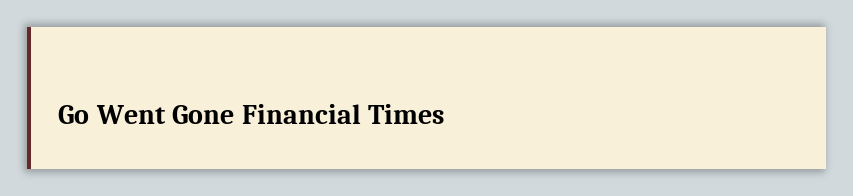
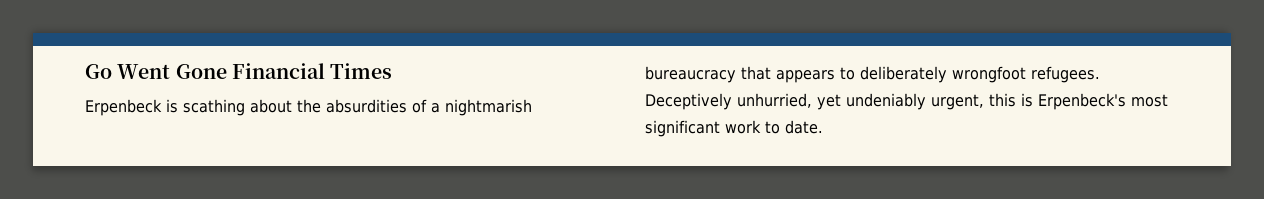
(445, 114) none -> [85,99,532,116] [645,66,1100,83] [645,93,1168,110] [645,120,823,137] // Erpenbeck is scathing about the absurdities of a nightmarish bureaucracy that appears to deliberately wrongfoot refugees. Deceptively unhurried, yet undeniably urgent, this is Erpenbeck's most significant work to date.

